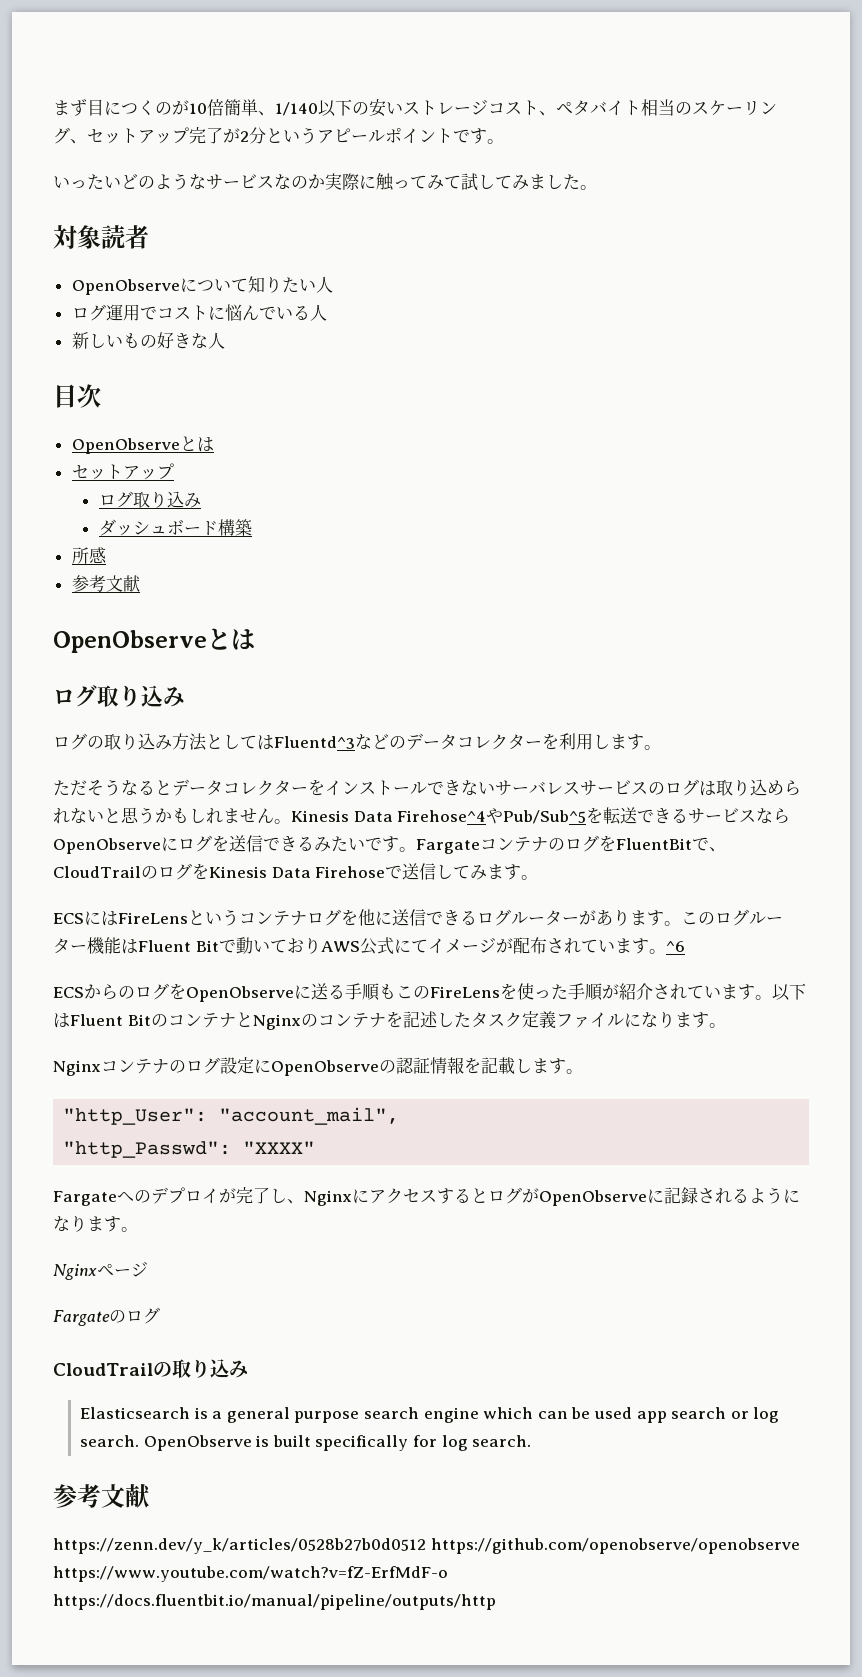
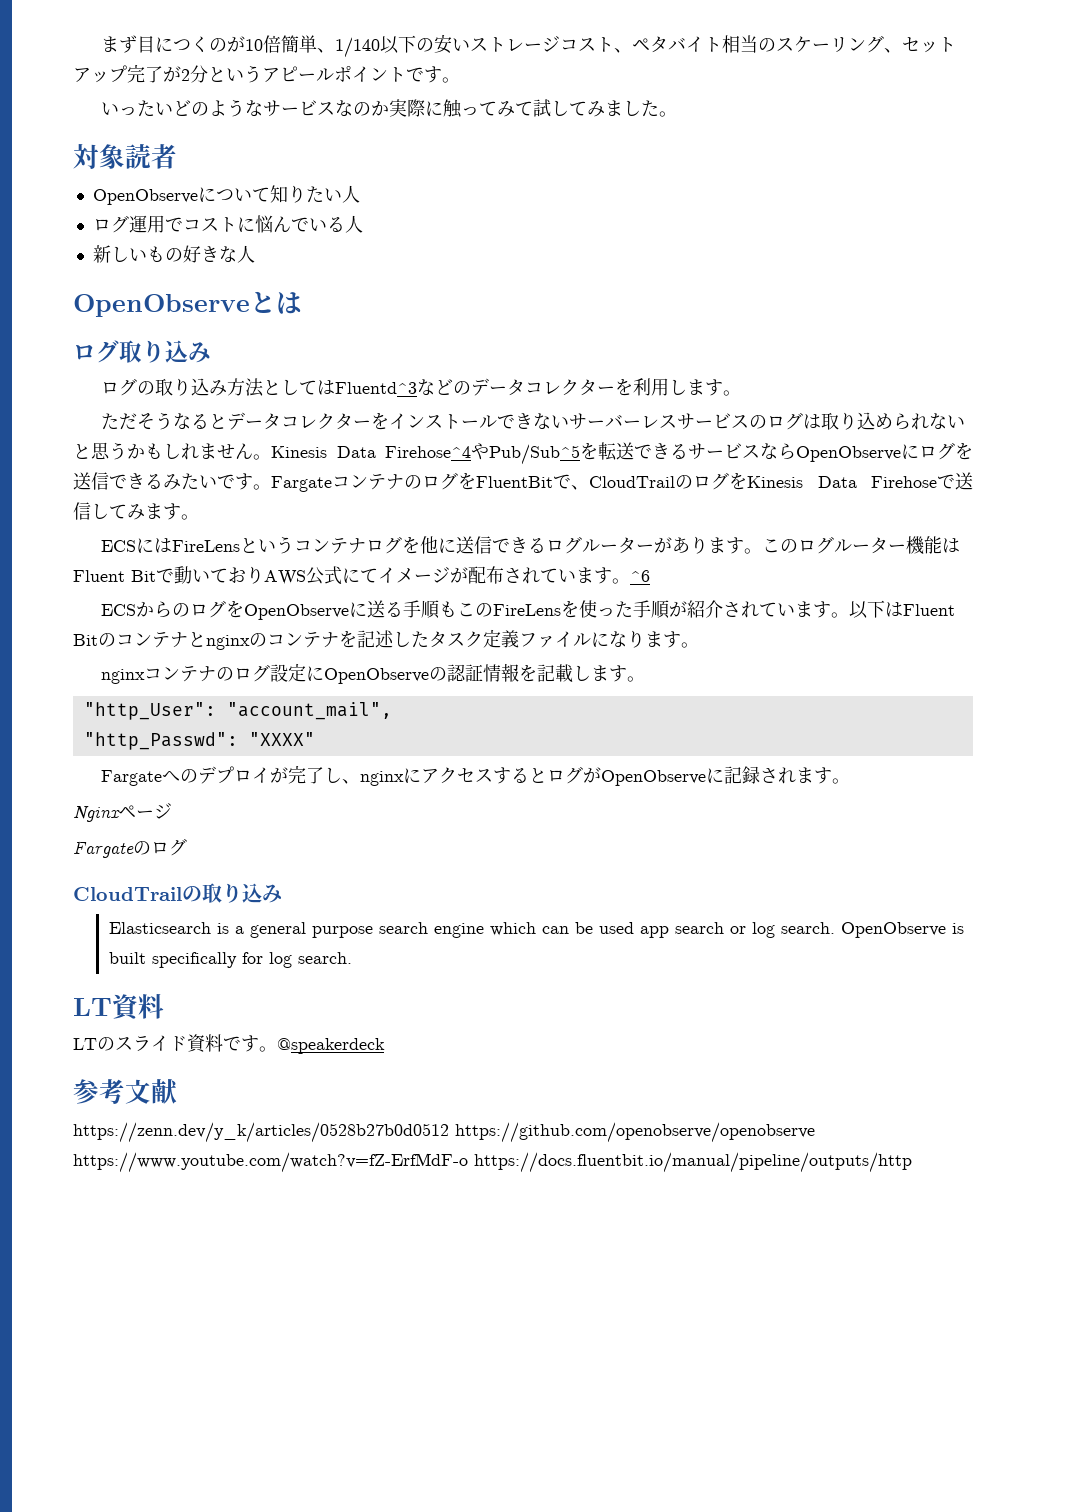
[53,384,101,408] [71,436,214,454] [71,463,174,480] [98,491,201,508] [98,519,252,536] [71,547,107,564] [71,575,140,592] // 目次 // OpenObserveとは // セットアップ // ログ取り込み // ダッシュボード構築 // 所感 // 参考文献 -> (255, 254) none
(546, 788) none -> [623,420,642,428] ー
[252,1014,301,1030] Nginx -> [206,635,250,650] nginx
[53,1060,101,1076] Nginx -> [101,669,146,684] nginx
[304,1190,352,1206] Nginx -> [360,771,405,786] nginx
[732,1187,800,1204] [53,1215,87,1232] るようになり -> (797, 775) none
(532, 1441) none -> [73,993,164,1021] [73,1034,385,1054] // LT資料 // LTのスライド資料です。@speakerdeck

